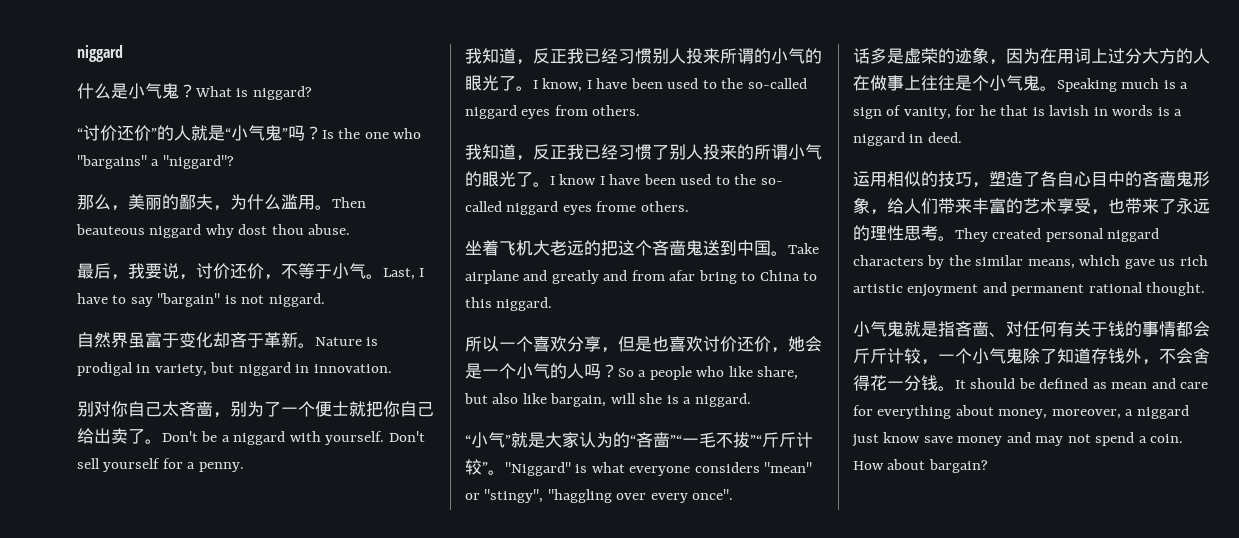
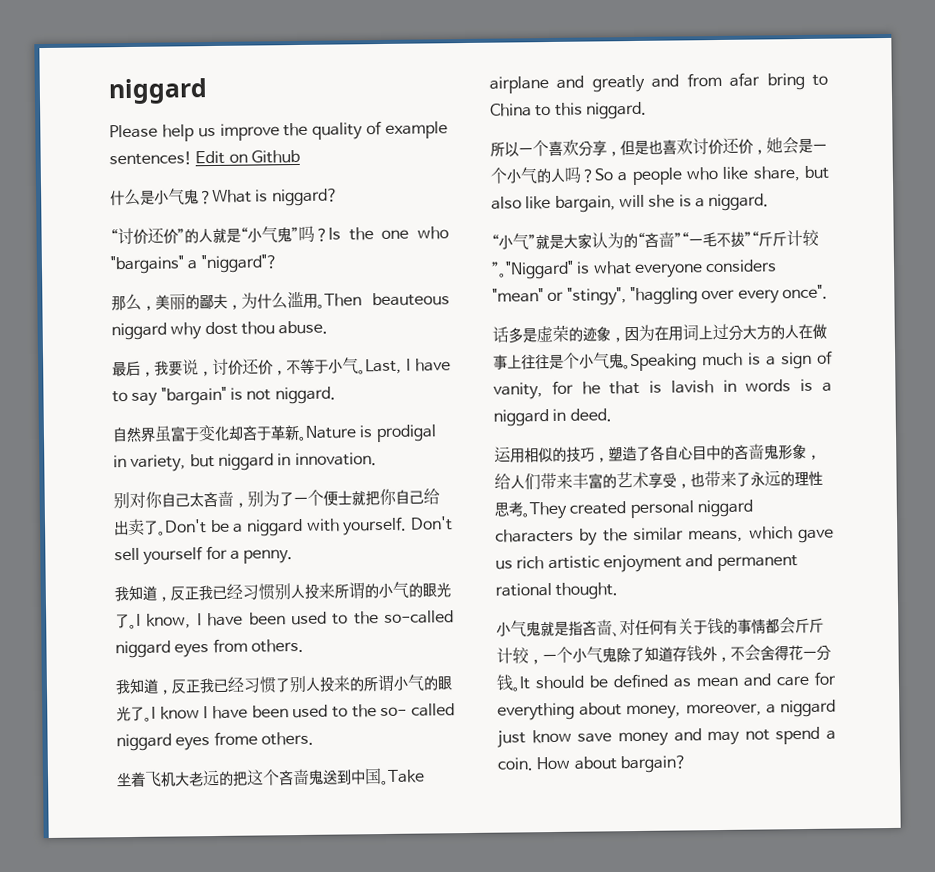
[77,45,123,62] niggard -> [108,78,208,105] [109,120,448,142] [109,149,300,166] niggard // Please help us improve the quality of example sentences! Edit on Github

